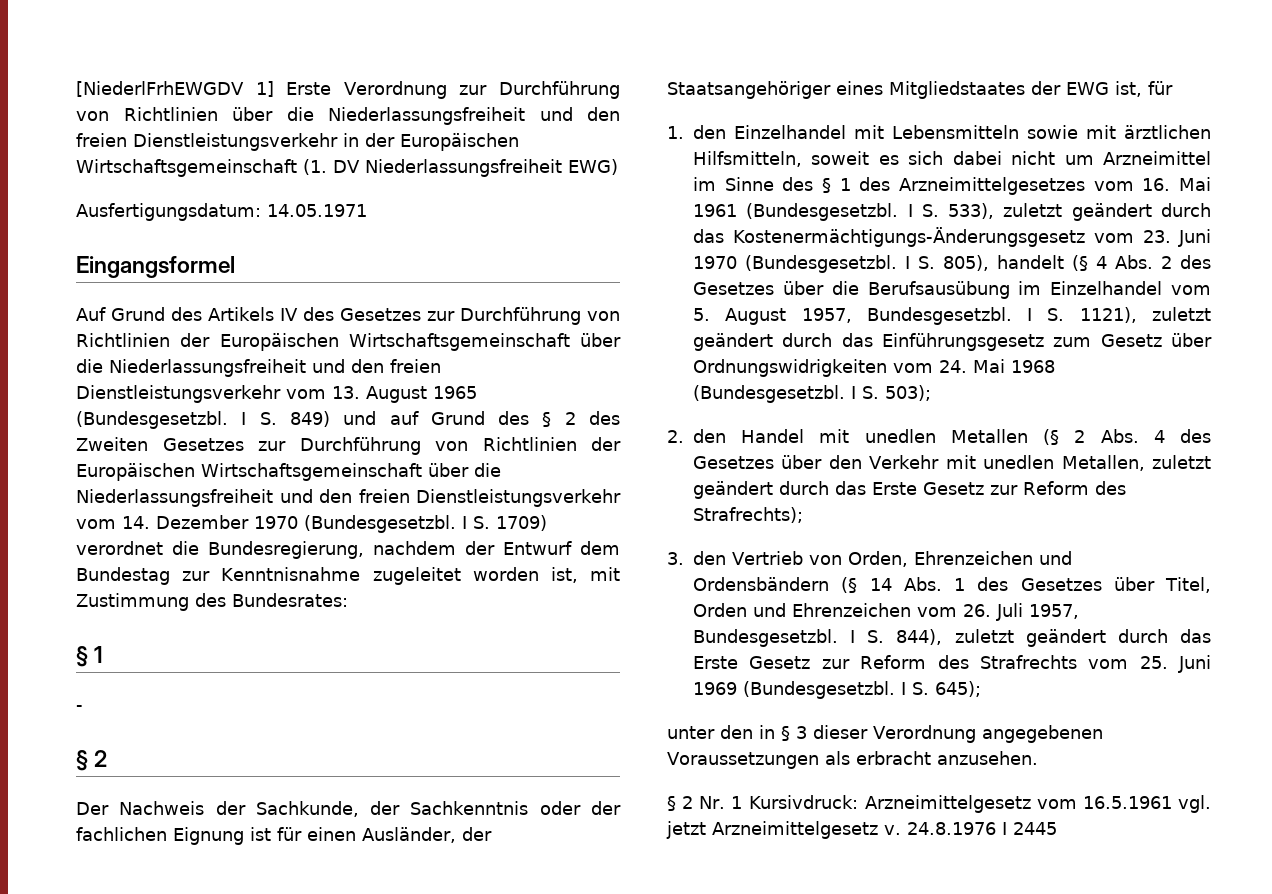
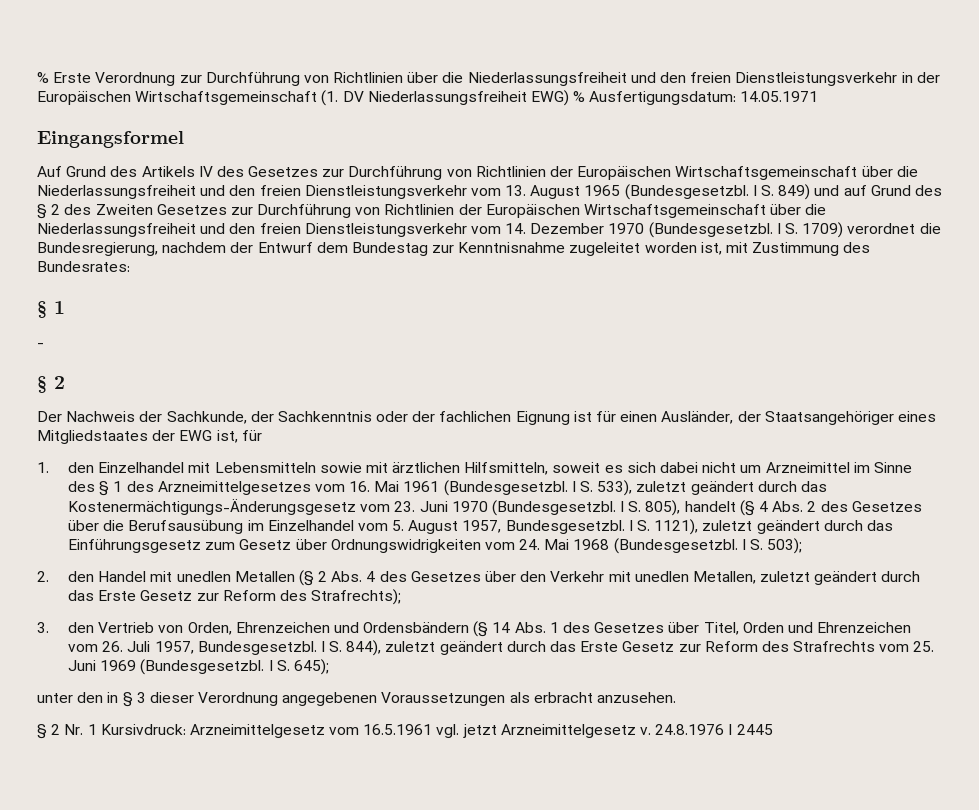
[76,81,274,97] [NiederlFrhEWGDV 1] -> [37,72,49,83] %
(618, 167) // -> [573,91,586,102] %

